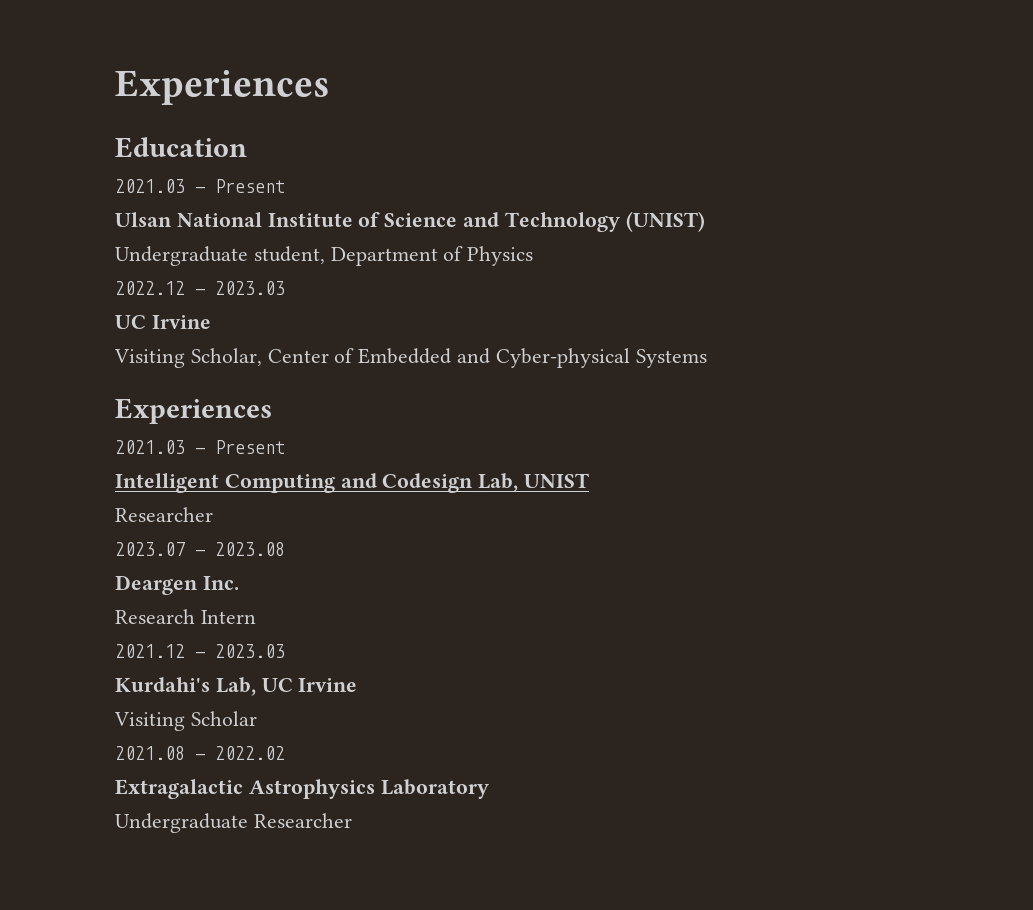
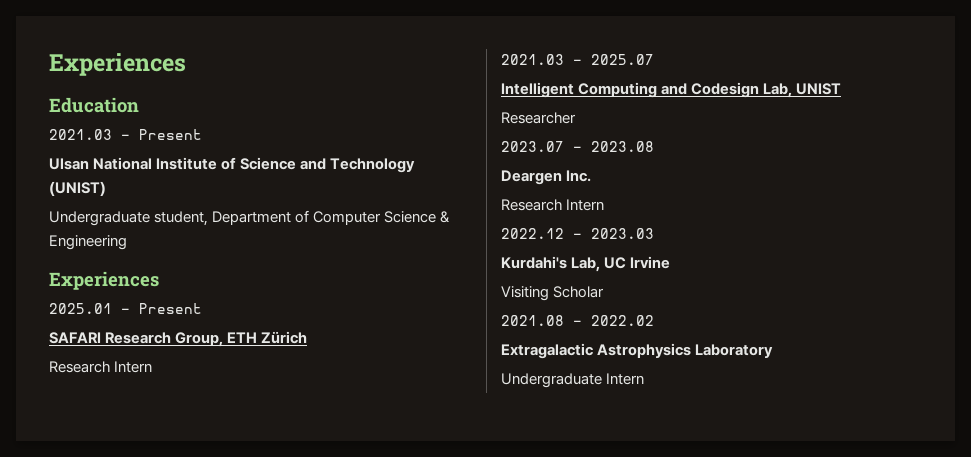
[467,246,534,266] [115,281,285,295] [115,315,211,329] [114,348,707,368] [115,398,272,424] [115,440,285,454] Physics // 2022.12 - 2023.03 // UC Irvine // Visiting Scholar, Center of Embedded and Cyber-physical Systems // Experiences // 2021.03 - Present -> [313,211,451,225] [49,235,127,250] [49,271,159,290] [49,303,202,314] [49,331,308,347] [49,361,153,373] [501,54,654,65] Computer Science & Engineering // Experiences // 2025.01 - Present // SAFARI Research Group, ETH Zürich // Research Intern // 2021.03 - 2025.07
[115,644,185,658] 2021.12 -> [501,228,564,239] 2022.12
[253,813,352,828] Researcher -> [606,373,645,385] Intern

